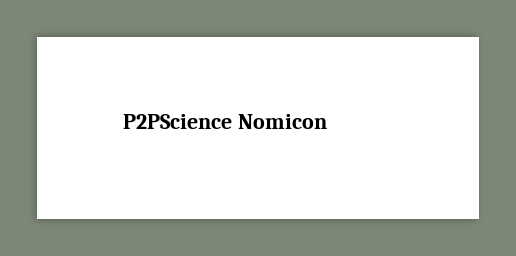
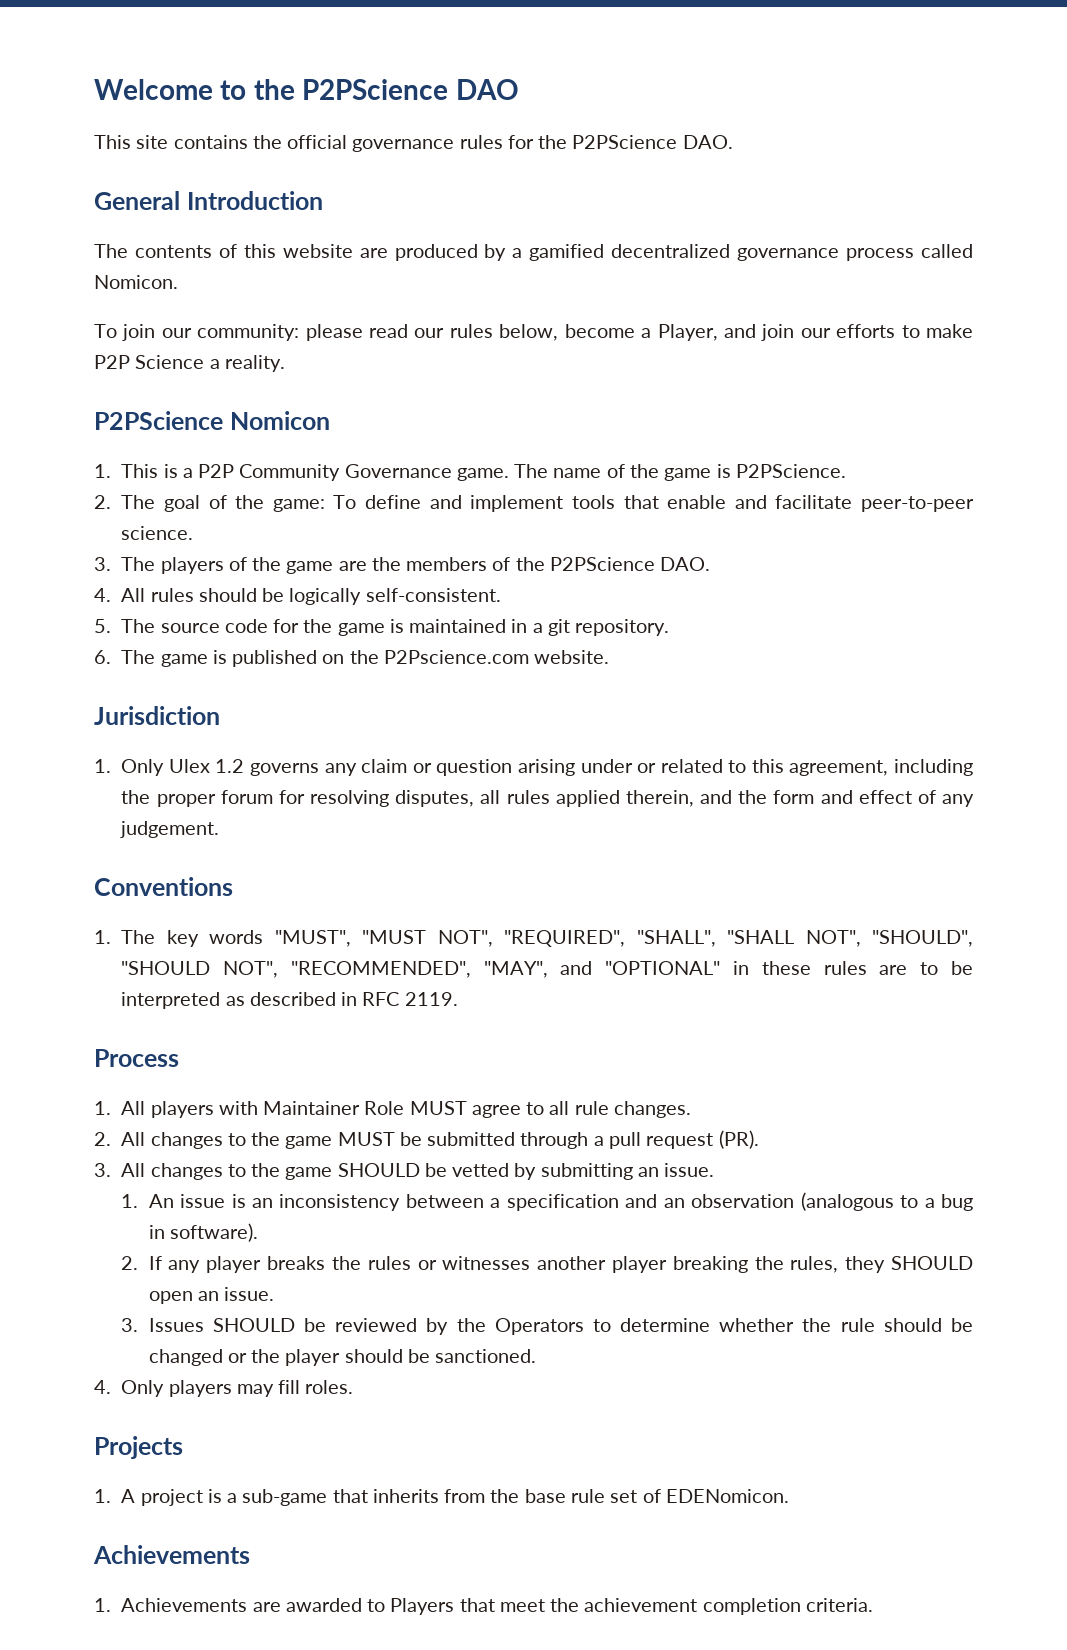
[123,114,327,129] P2PScience Nomicon -> [94,79,519,100] [94,135,733,152] [94,191,323,210] [94,244,973,261] [94,275,178,289] [94,324,973,341] [94,355,285,372] [94,411,330,430] [94,464,846,481] [94,495,974,512] [121,526,194,540] [94,557,711,574] [94,588,501,605] [94,619,670,636] [94,650,610,667] [94,706,220,725] [94,759,973,776] [121,790,974,807] [120,821,220,838] [94,877,233,896] [94,930,973,947] [121,961,973,978] [121,992,458,1009] [94,1049,179,1067] [94,1101,691,1118] [94,1130,759,1149] [94,1163,715,1180] [121,1192,974,1211] [148,1223,258,1242] [121,1256,973,1273] [148,1287,275,1304] [121,1318,973,1335] [148,1349,537,1366] [94,1380,354,1397] [94,1436,183,1459] [94,1489,789,1506] [93,1545,250,1564] [94,1598,873,1615] Welcome to the P2PScience DAO // This site contains the official governance rules for the P2PScience DAO. // General Introduction // The contents of this website are produced by a gamified decentralized governance process called Nomicon. // To join our community: please read our rules below, become a Player, and join our efforts to make P2P Science a reality. // P2PScience Nomicon // 1. This is a P2P Community Governance game. The name of the game is P2PScience. // 2. The goal of the game: To define and implement tools that enable and facilitate peer-to-peer science. // 3. The players of the game are the members of the P2PScience DAO. // 4. All rules should be logically self-consistent. // 5. The source code for the game is maintained in a git repository. // 6. The game is published on the P2Pscience.com website. // Jurisdiction // 1. Only Ulex 1.2 governs any claim or question arising under or related to this agreement, including the proper forum for resolving disputes, all rules applied therein, and the form and effect of any judgement. // Conventions // 1. The key words "MUST", "MUST NOT", "REQUIRED", "SHALL", "SHALL NOT", "SHOULD", "SHOULD NOT", "RECOMMENDED", "MAY", and "OPTIONAL" in these rules are to be interpreted as described in RFC 2119. // Process // 1. All players with Maintainer Role MUST agree to all rule changes. // 2. All changes to the game MUST be submitted through a pull request (PR). // 3. All changes to the game SHOULD be vetted by submitting an issue. // 1. An issue is an inconsistency between a specification and an observation (analogous to a bug in software). // 2. If any player breaks the rules or witnesses another player breaking the rules, they SHOULD open an issue. // 3. Issues SHOULD be reviewed by the Operators to determine whether the rule should be changed or the player should be sanctioned. // 4. Only players may fill roles. // Projects // 1. A project is a sub-game that inherits from the base rule set of EDENomicon. // Achievements // 1. Achievements are awarded to Players that meet the achievement completion criteria.

